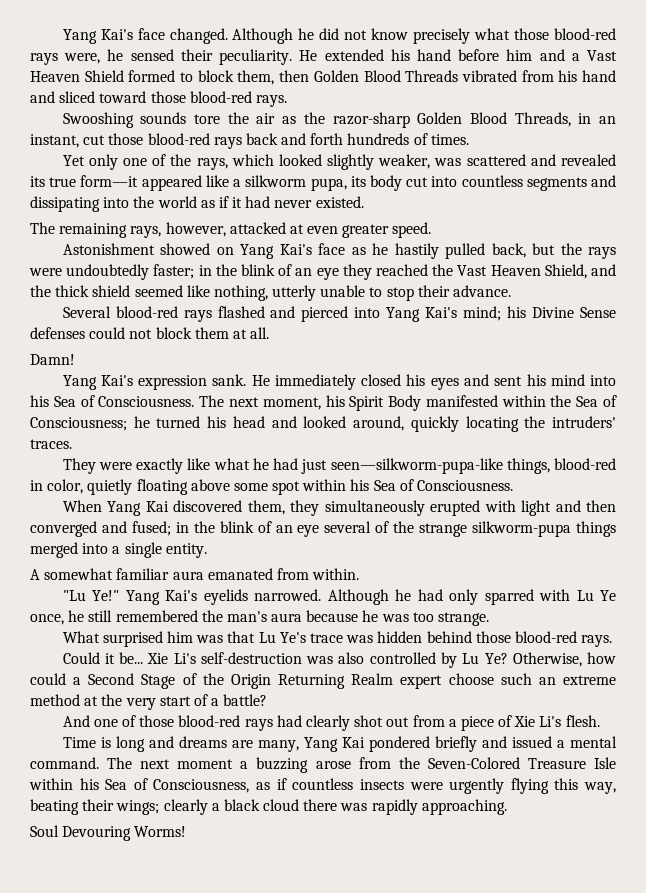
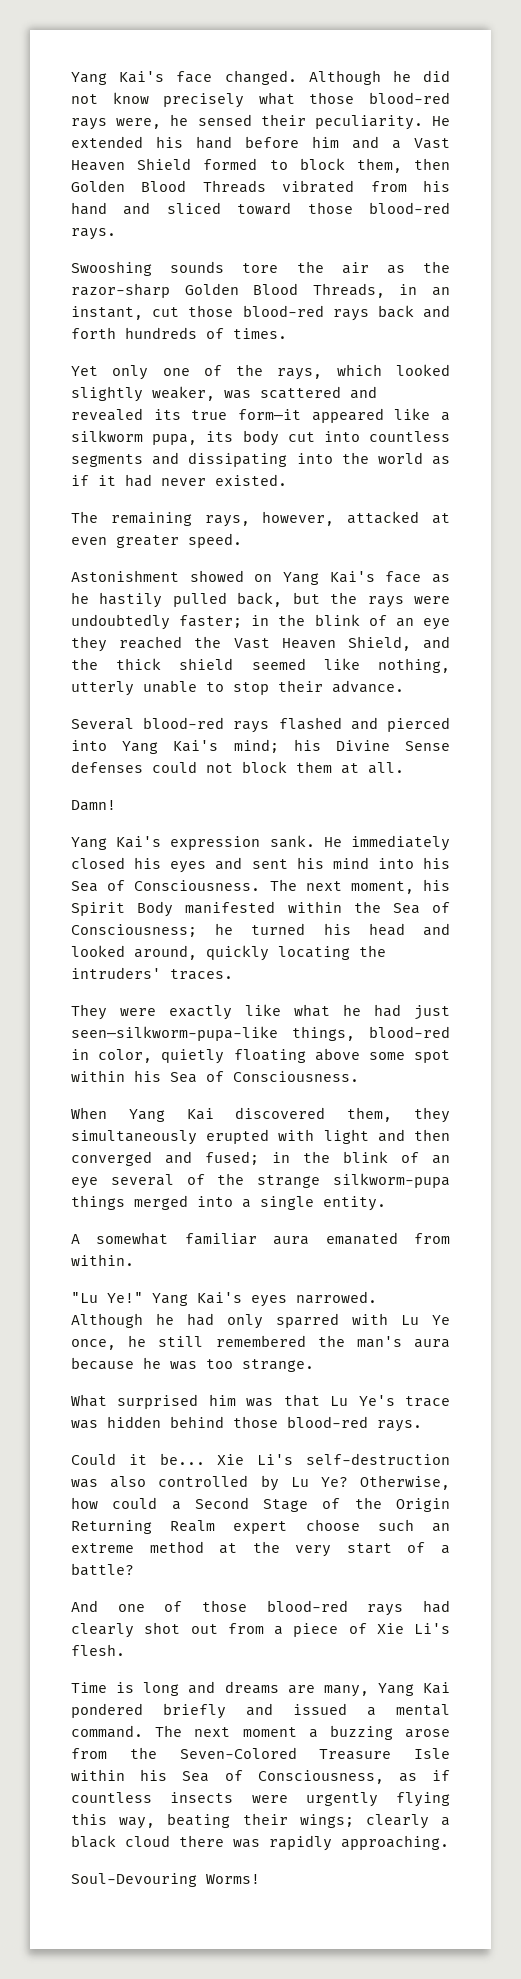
[203,589,248,605] eyelids -> [251,1295,287,1307] eyes
[30,825,132,841] Soul Devouring -> [71,1873,197,1887] Soul-Devouring

